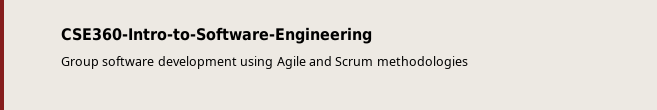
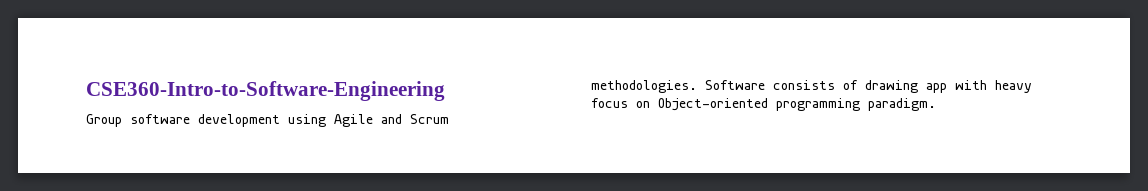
[376,56,468,69] methodologies -> [591,80,1032,93] [591,98,936,111] methodologies. Software consists of drawing app with heavy focus on Object-oriented programming paradigm.

